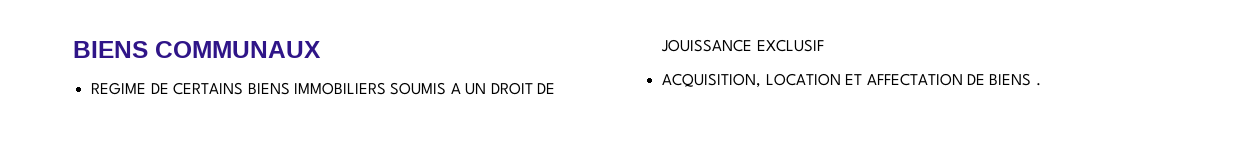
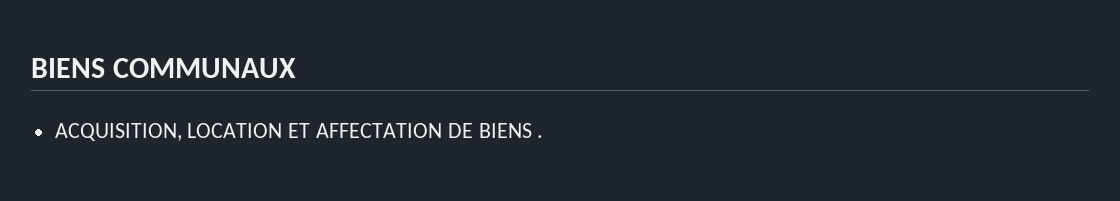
[91,82,556,95] [661,39,824,52] // REGIME DE CERTAINS BIENS IMMOBILIERS SOUMIS A UN DROIT DE JOUISSANCE EXCLUSIF -> (297, 68) none

